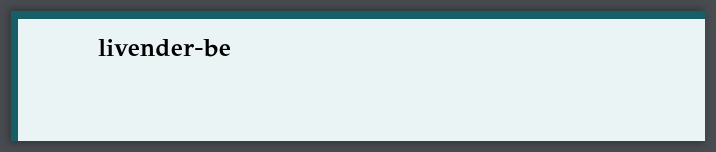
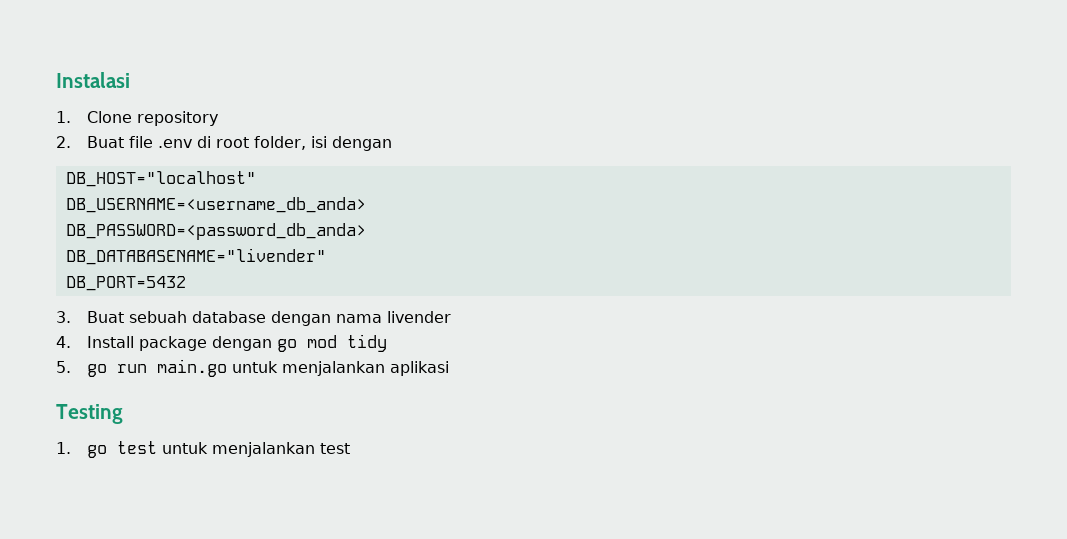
[98,39,231,57] livender-be -> [56,72,130,88] [56,111,218,126] [56,136,392,151] [65,171,256,187] [65,197,366,213] [65,223,366,240] [65,248,326,265] [65,276,186,291] [56,311,451,326] [56,334,387,352] [56,359,449,377] [56,404,123,424] [56,441,350,458] Instalasi // 1. Clone repository // 2. Buat file .env di root folder, isi dengan // DB_HOST="localhost" // DB_USERNAME=<username_db_anda> // DB_PASSWORD=<password_db_anda> // DB_DATABASENAME="livender" // DB_PORT=5432 // 3. Buat sebuah database dengan nama livender // 4. Install package dengan go mod tidy // 5. go run main.go untuk menjalankan aplikasi // Testing // 1. go test untuk menjalankan test

